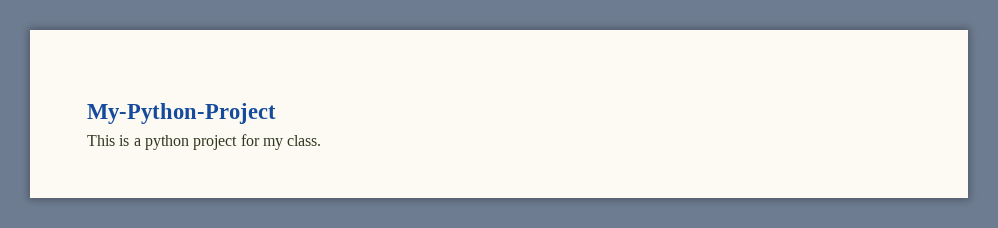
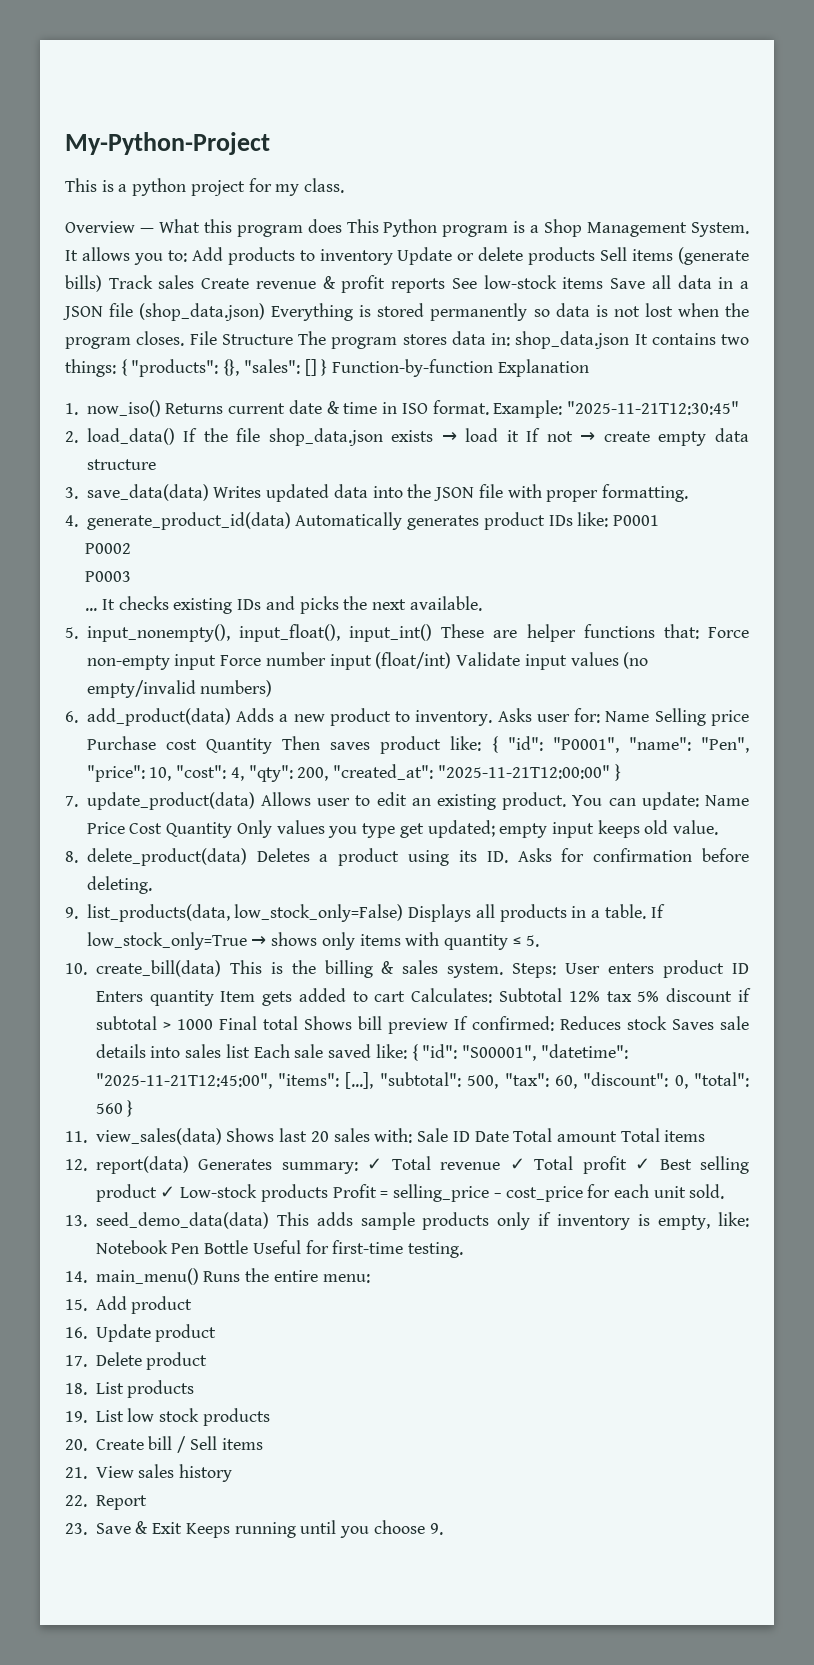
(322, 140) none -> [65,219,749,237] [65,247,750,265] [65,275,750,293] [63,303,750,321] [65,331,749,349] [65,359,589,377] [65,400,740,418] [65,428,749,446] [86,459,156,470] [65,484,689,502] [65,512,660,530] [85,543,132,554] [85,571,132,582] [85,596,482,614] [65,624,749,642] [86,652,649,670] [86,680,273,698] [65,708,749,726] [86,736,750,754] [86,764,621,782] [65,792,749,810] [86,820,719,838] [65,848,749,866] [86,876,152,894] [65,904,665,922] [86,932,539,950] [65,960,749,978] [95,988,752,1006] [95,1016,749,1034] [95,1044,628,1061] [95,1072,749,1089] [95,1100,134,1117] [65,1128,706,1145] [65,1156,750,1174] [95,1184,725,1202] [65,1212,749,1230] [95,1240,464,1258] [65,1268,370,1285] [65,1296,193,1314] [65,1324,217,1342] [65,1352,208,1370] [65,1380,195,1398] [65,1408,270,1426] [65,1436,263,1453] [65,1464,233,1482] [65,1495,147,1510] [65,1520,443,1538] // Overview — What this program does This Python program is a Shop Management System. It allows you to: Add products to inventory Update or delete products Sell items (generate bills) Track sales Create revenue & profit reports See low-stock items Save all data in a JSON file (shop_data.json) Everything is stored permanently so data is not lost when the program closes. File Structure The program stores data in: shop_data.json It contains two things: { "products": {}, "sales": [] } Function-by-function Explanation // 1. now_iso() Returns current date & time in ISO format. Example: "2025-11-21T12:30:45" // 2. load_data() If the file shop_data.json exists → load it If not → create empty data structure // 3. save_data(data) Writes updated data into the JSON file with proper formatting. // 4. generate_product_id(data) Automatically generates product IDs like: P0001 // P0002 // P0003 // ... It checks existing IDs and picks the next available. // 5. input_nonempty(), input_float(), input_int() These are helper functions that: Force non-empty input Force number input (float/int) Validate input values (no empty/invalid numbers) // 6. add_product(data) Adds a new product to inventory. Asks user for: Name Selling price Purchase cost Quantity Then saves product like: { "id": "P0001", "name": "Pen", "price": 10, "cost": 4, "qty": 200, "created_at": "2025-11-21T12:00:00" } // 7. update_product(data) Allows user to edit an existing product. You can update: Name Price Cost Quantity Only values you type get updated; empty input keeps old value. // 8. delete_product(data) Deletes a product using its ID. Asks for confirmation before deleting. // 9. list_products(data, low_stock_only=False) Displays all products in a table. If low_stock_only=True → shows only items with quantity ≤ 5. // 10. create_bill(data) This is the billing & sales system. Steps: User enters product ID Enters quantity Item gets added to cart Calculates: Subtotal 12% tax 5% discount if subtotal > 1000 Final total Shows bill preview If confirmed: Reduces stock Saves sale details into sales list Each sale saved like: { "id": "S00001", "datetime": "2025-11-21T12:45:00", "items": [...], "subtotal": 500, "tax": 60, "discount": 0, "total": 560 } // 11. view_sales(data) Shows last 20 sales with: Sale ID Date Total amount Total items // 12. report(data) Generates summary: ✓ Total revenue ✓ Total profit ✓ Best selling product ✓ Low-stock products Profit = selling_price − cost_price for each unit sold. // 13. seed_demo_data(data) This adds sample products only if inventory is empty, like: Notebook Pen Bottle Useful for first-time testing. // 14. main_menu() Runs the entire menu: // 15. Add product // 16. Update product // 17. Delete product // 18. List products // 19. List low stock products // 20. Create bill / Sell items // 21. View sales history // 22. Report // 23. Save & Exit Keeps running until you choose 9.

